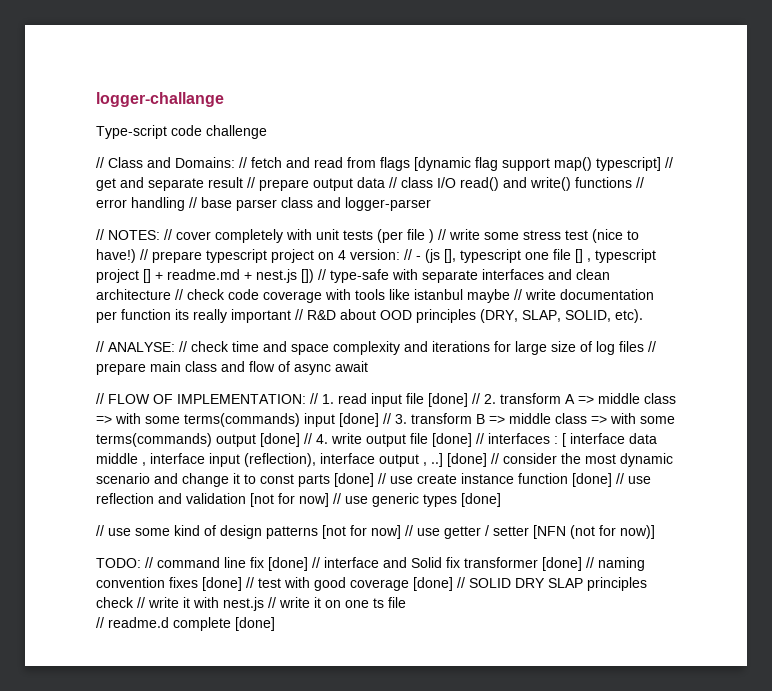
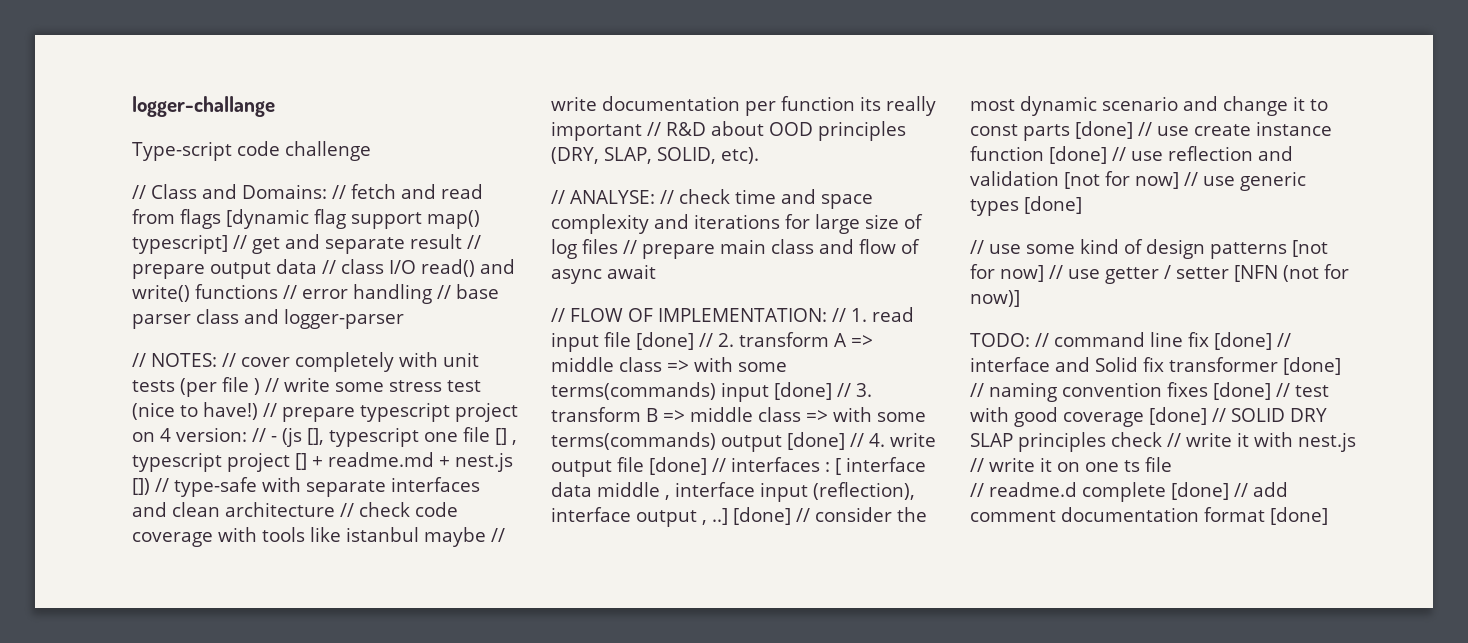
(275, 624) none -> [1234,482,1288,497] [970,507,1328,525] // add comment documentation format [done]

